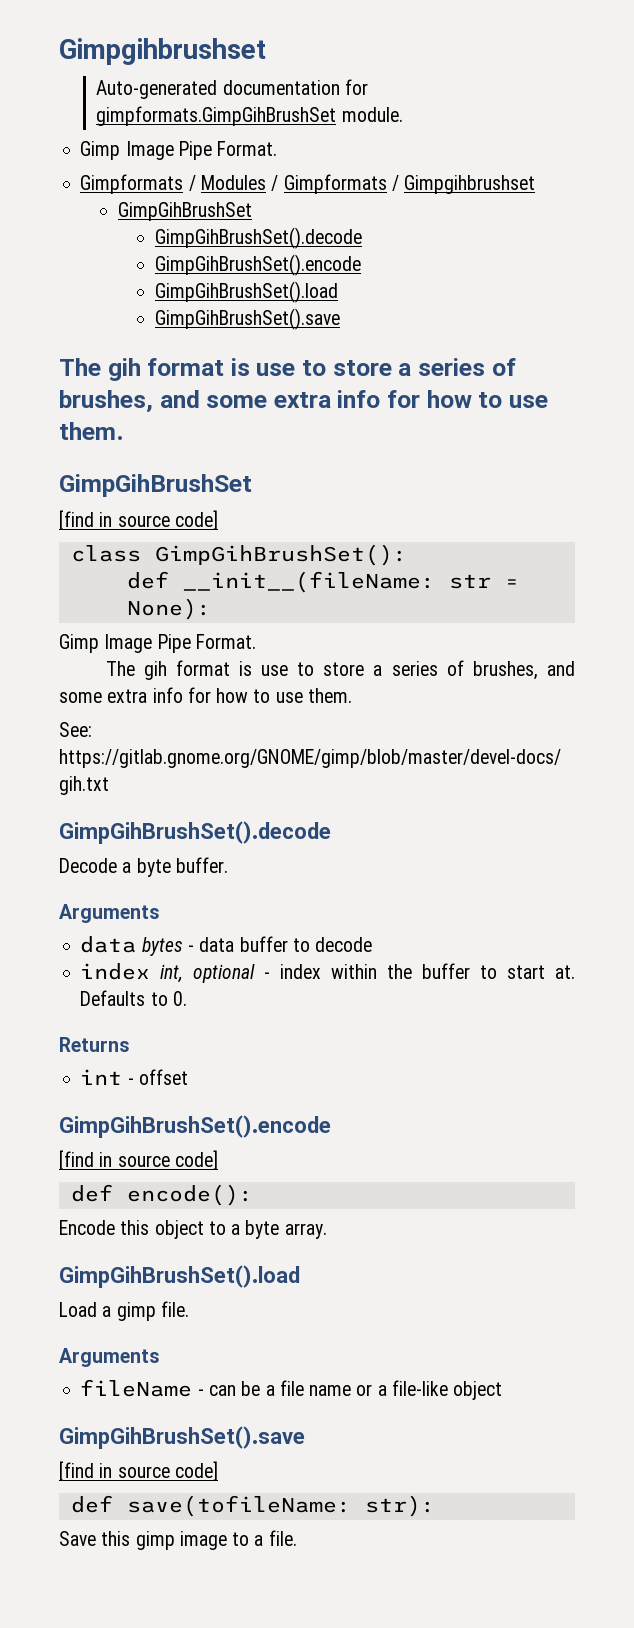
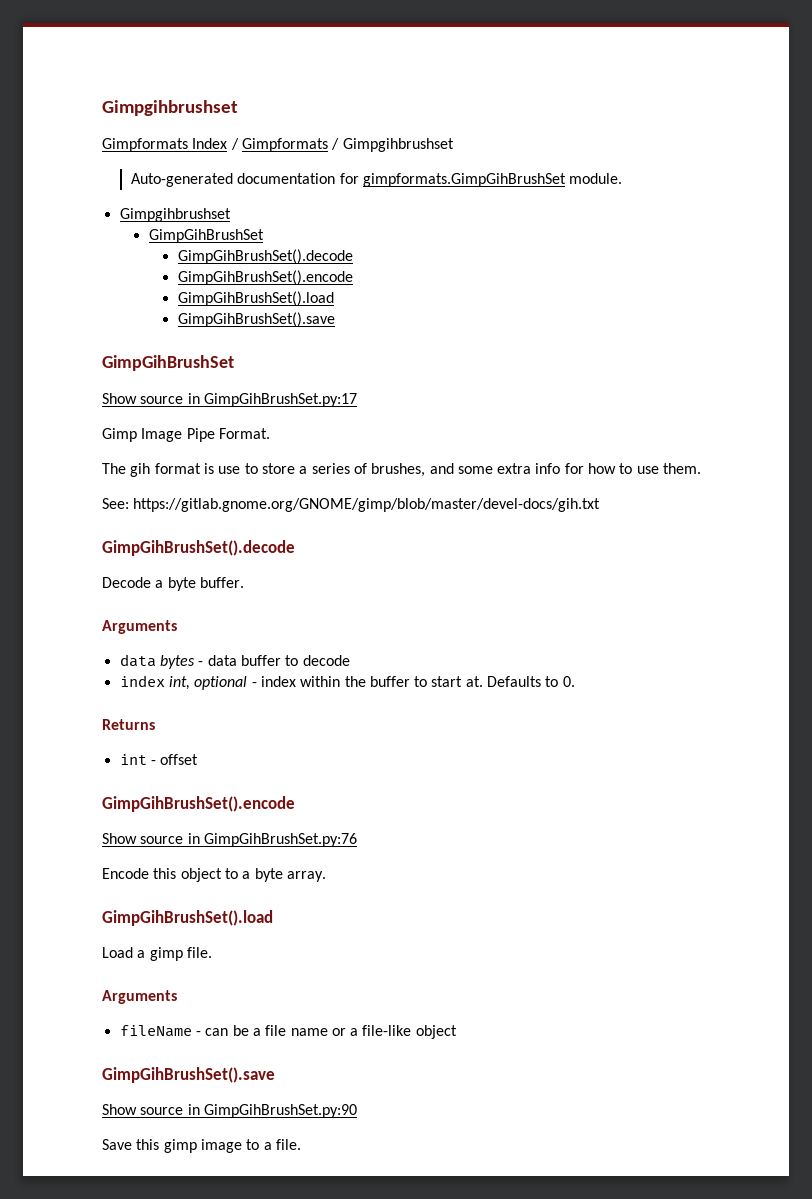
[59,38,266,65] Gimpgihbrushset -> [102,100,238,116] [102,138,454,152] Gimpgihbrushset // Gimpformats Index / Gimpformats / Gimpgihbrushset
[80,141,278,160] [80,174,399,194] Gimp Image Pipe Format. // Gimpformats / Modules / Gimpformats / -> (623, 178) none
[59,358,516,381] [59,390,548,413] [59,422,124,440] [59,474,252,497] [59,510,218,530] [70,544,407,566] [126,571,519,593] [126,598,211,620] The gih format is use to store a series of brushes, and some extra info for how to use them. // GimpGihBrushSet // [find in source code] // class GimpGihBrushSet(): // def __init__(fileName: str = None): -> [102,355,234,371] [102,393,357,407] GimpGihBrushSet // Show source in GimpGihBrushSet.py:17
[59,1150,218,1170] [70,1184,253,1206] [find in source code] // def encode(): -> [102,833,357,847] Show source in GimpGihBrushSet.py:76
[59,1461,218,1481] [70,1495,435,1517] [find in source code] // def save(tofileName: str): -> [102,1104,357,1118] Show source in GimpGihBrushSet.py:90

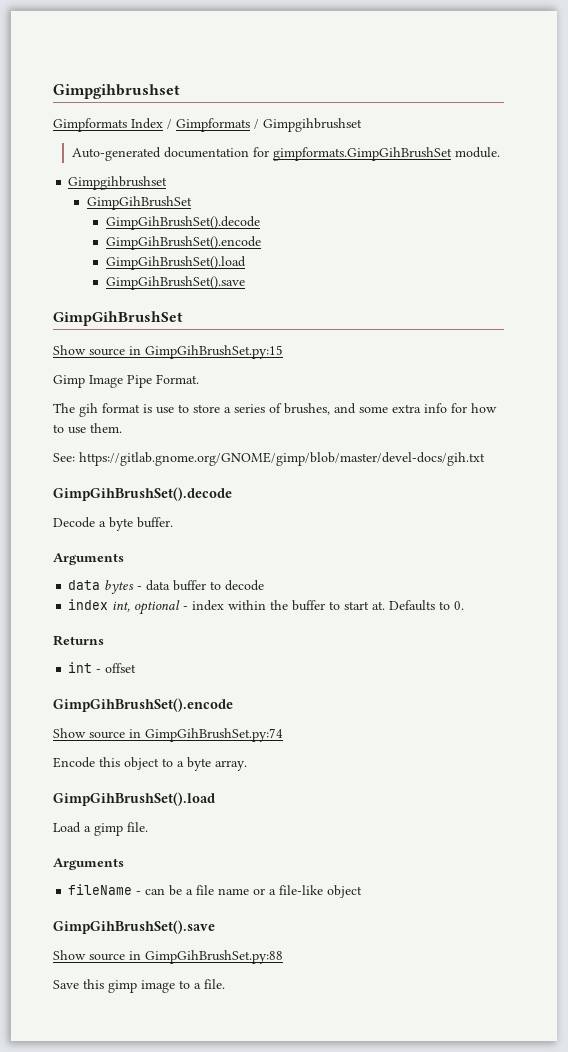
[203,393,357,407] GimpGihBrushSet.py:17 -> [145,345,283,359] GimpGihBrushSet.py:15
[203,833,357,847] GimpGihBrushSet.py:76 -> [145,728,283,742] GimpGihBrushSet.py:74
[203,1104,357,1118] GimpGihBrushSet.py:90 -> [145,950,283,964] GimpGihBrushSet.py:88

